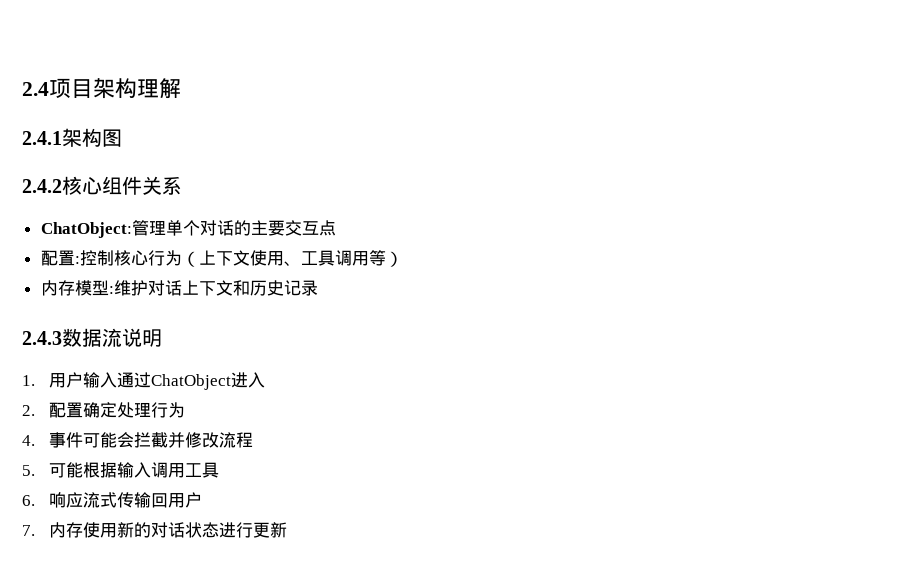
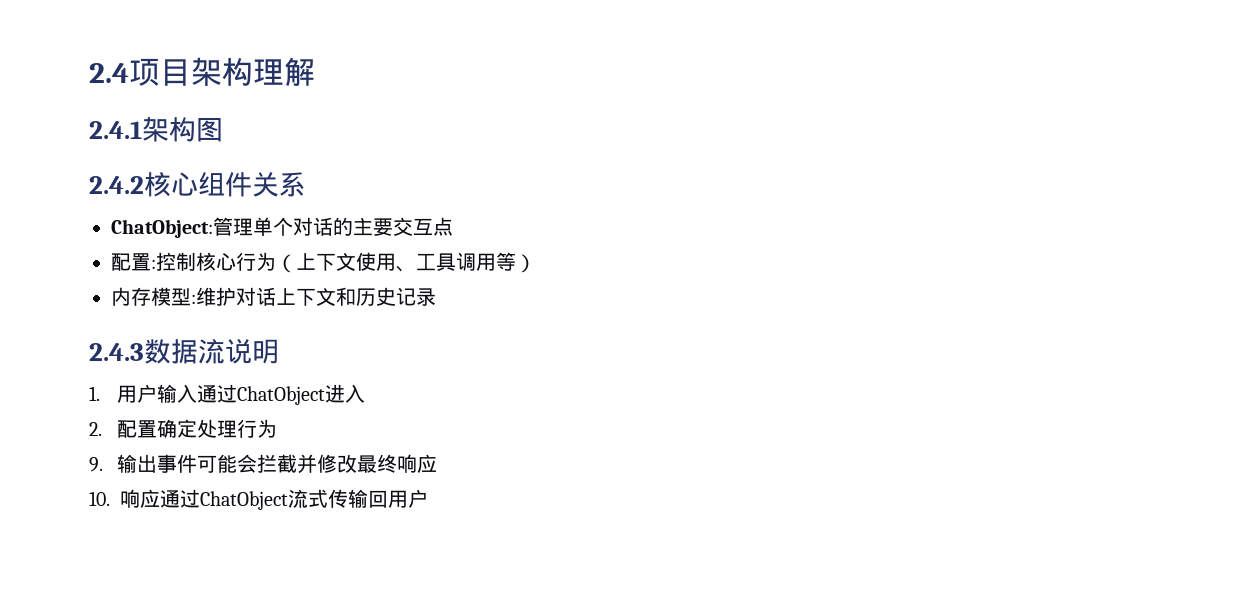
[22,435,35,446] 4. -> [89,454,158,473] 9.输出
[218,432,253,448] [22,462,219,478] [22,492,202,508] [22,522,287,538] 流程 // 5.可能根据输入调用工具 // 6.响应流式传输回用户 // 7.内存使用新的对话状态进行更新 -> [357,454,438,473] [89,489,428,510] 最终响应 // 10.响应通过ChatObject流式传输回用户

